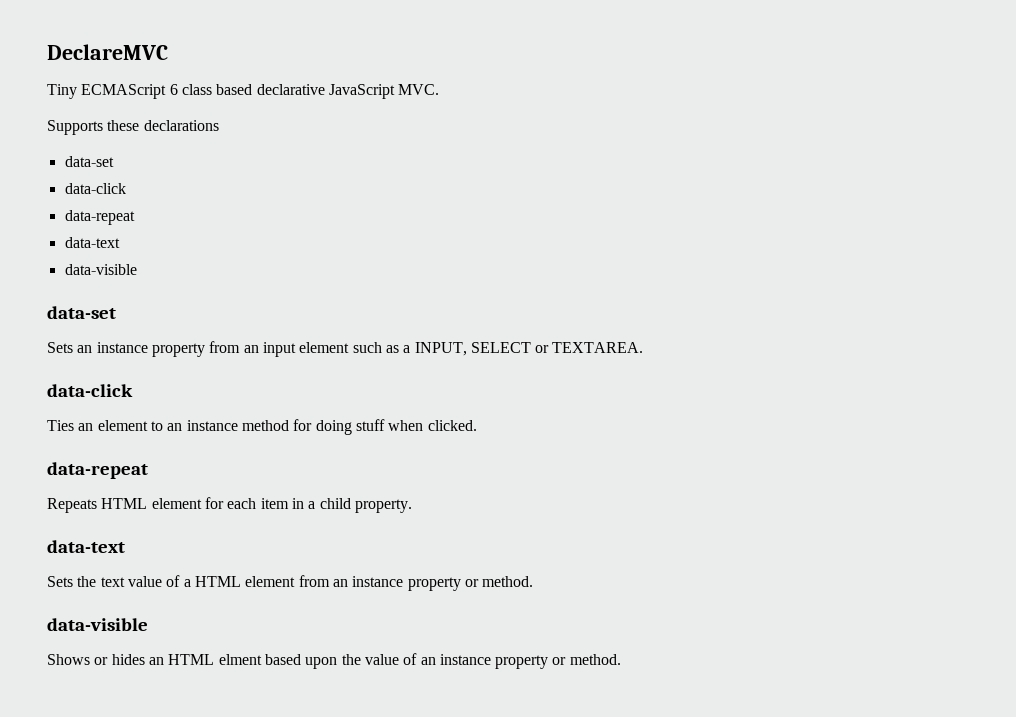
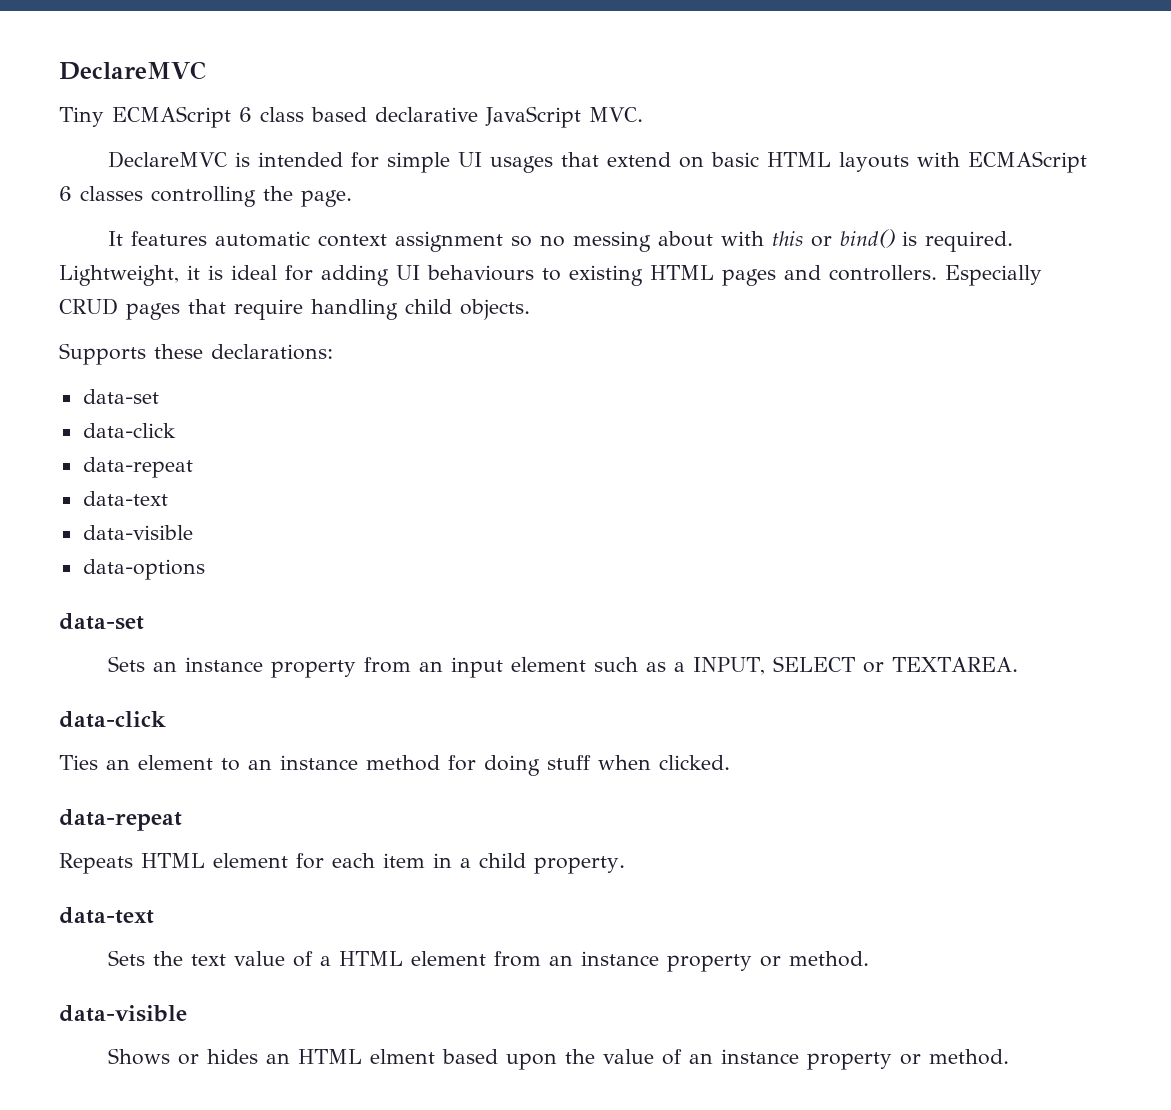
(440, 89) none -> [108,151,1088,173] [59,186,352,207] [108,229,1014,252] [59,265,1042,286] [59,298,530,320] // DeclareMVC is intended for simple UI usages that extend on basic HTML layouts with ECMAScript 6 classes controlling the page. // It features automatic context assignment so no messing about with this or bind() is required. Lightweight, it is ideal for adding UI behaviours to existing HTML pages and controllers. Especially CRUD pages that require handling child objects.
[143,120,219,131] declarations -> [211,344,333,360] declarations:
(137, 269) none -> [82,559,205,580] // data-options

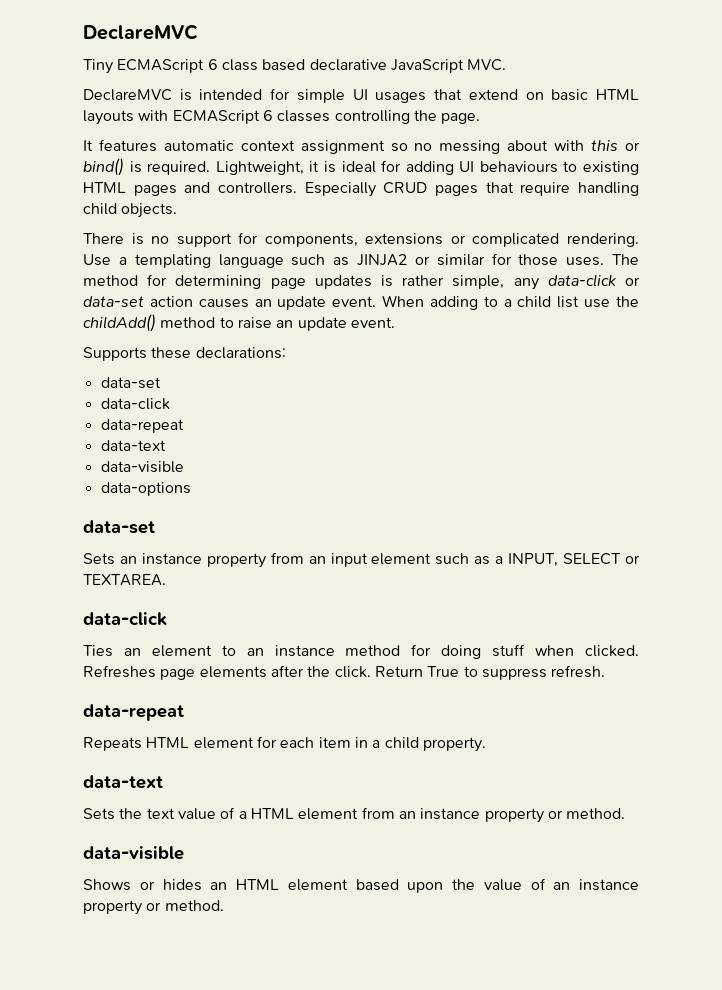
(530, 309) none -> [83,232,639,247] [83,253,639,268] [83,274,640,290] [83,295,640,310] [83,314,395,332] // There is no support for components, extensions or complicated rendering. Use a templating language such as JINJA2 or similar for those uses. The method for determining page updates is rather simple, any data-click or data-set action causes an update event. When adding to a child list use the childAdd() method to raise an update event.
(730, 762) none -> [83,665,606,680] Refreshes page elements after the click. Return True to suppress refresh.
[370,1049,436,1064] elment -> [287,879,348,891] element

